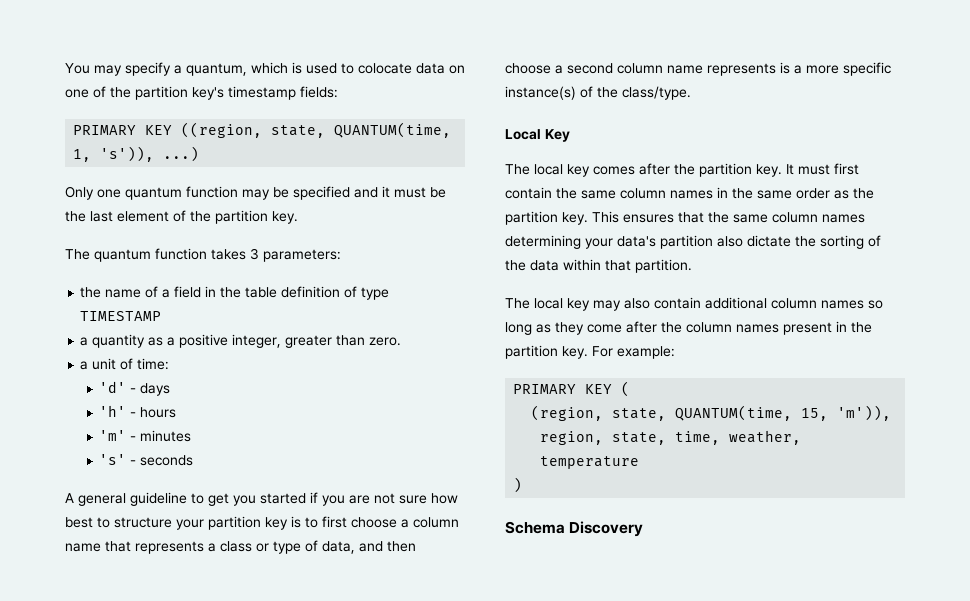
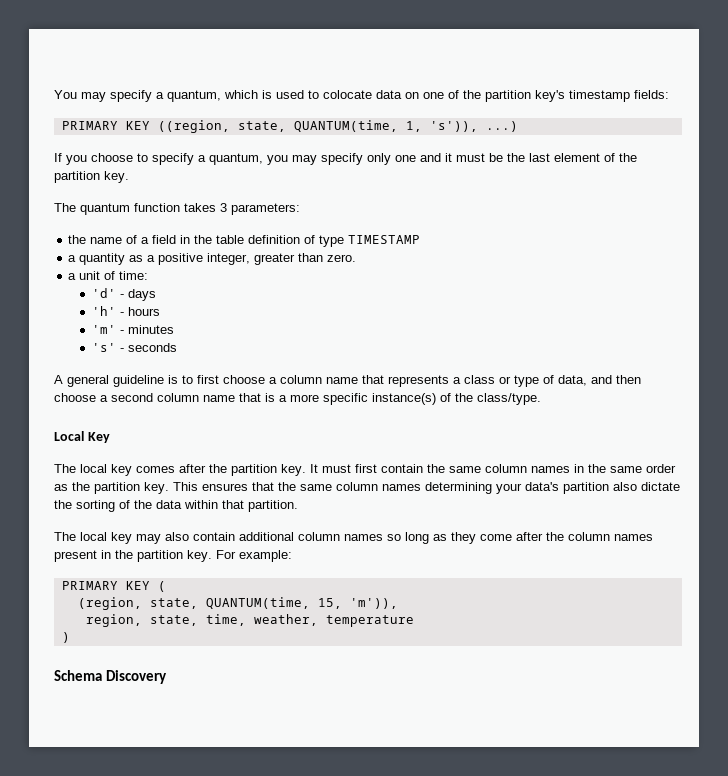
[65,186,350,200] Only one quantum function may be specified -> [54,153,416,165] If you choose to specify a quantum, you may specify only one
[191,492,458,506] [65,516,288,530] to get you started if you are not sure how best to structure your partition key -> (164, 381) none
[707,63,776,76] represents -> [239,393,261,402] that

